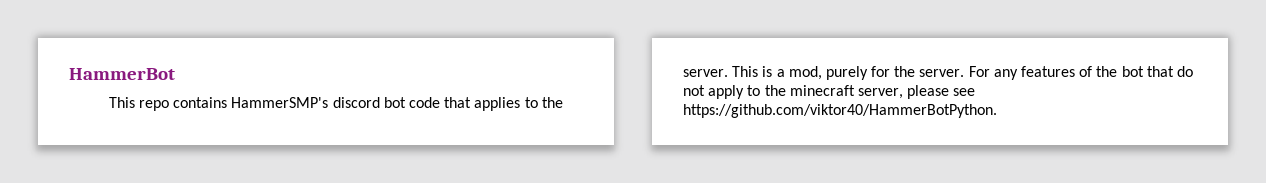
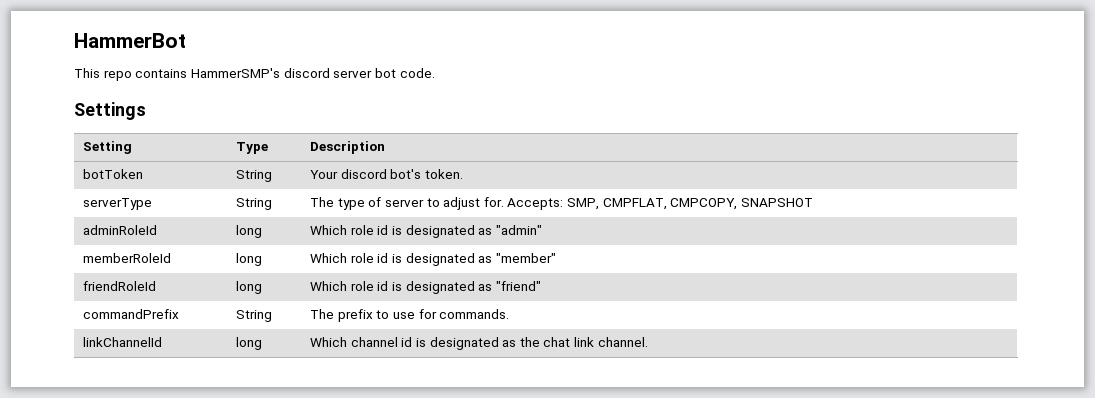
[383,97,563,111] [683,66,1193,80] [683,85,976,99] [683,104,997,118] bot code that applies to the server. This is a mod, purely for the server. For any features of the bot that do not apply to the minecraft server, please see https://github.com/viktor40/HammerBotPython. -> [333,68,435,78] [74,102,146,120] [82,141,132,154] [235,142,268,154] [309,141,385,154] [82,169,143,179] [235,170,272,182] [309,169,463,179] [82,198,152,210] [235,198,272,210] [309,197,814,210] [82,225,157,235] [235,225,262,238] [309,225,542,238] [82,253,171,263] [235,253,262,266] [309,253,556,266] [82,281,156,291] [235,281,262,294] [309,281,541,294] [82,309,179,319] [235,310,272,322] [309,309,510,322] [82,337,162,347] [235,337,262,350] [309,337,648,350] server bot code. // Settings // Setting | Type | Description // botToken | String | Your discord bot's token. // serverType | String | The type of server to adjust for. Accepts: SMP, CMPFLAT, CMPCOPY, SNAPSHOT // adminRoleId | long | Which role id is designated as "admin" // memberRoleId | long | Which role id is designated as "member" // friendRoleId | long | Which role id is designated as "friend" // commandPrefix | String | The prefix to use for commands. // linkChannelId | long | Which channel id is designated as the chat link channel.

